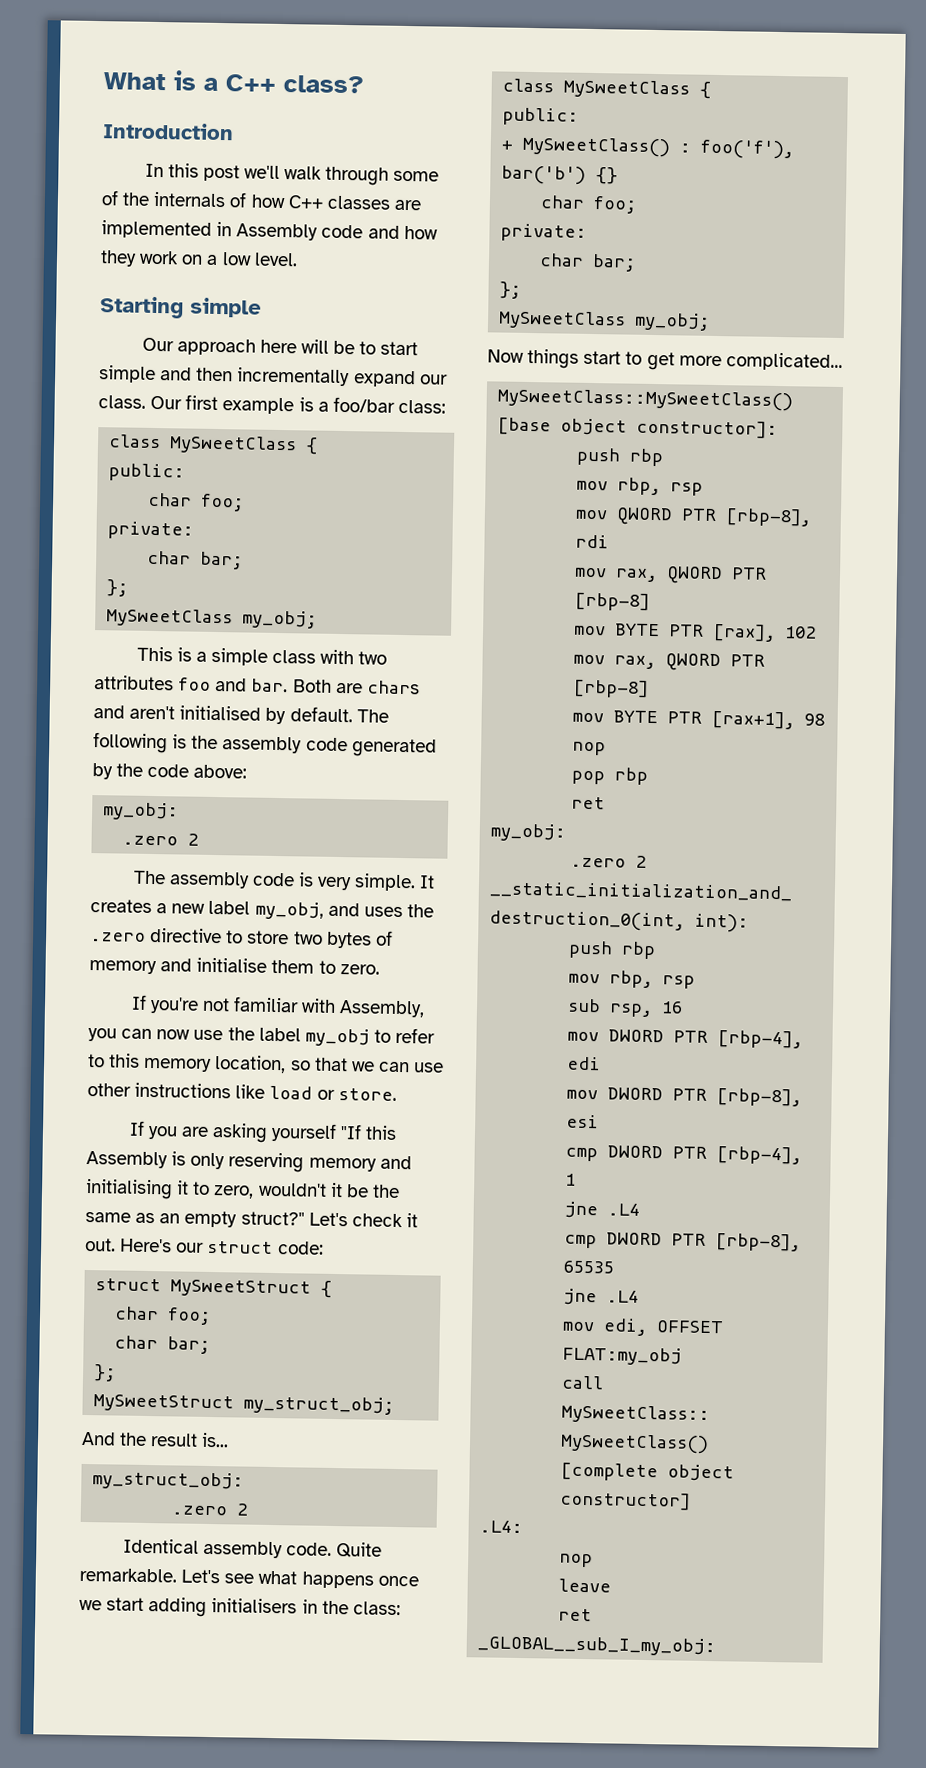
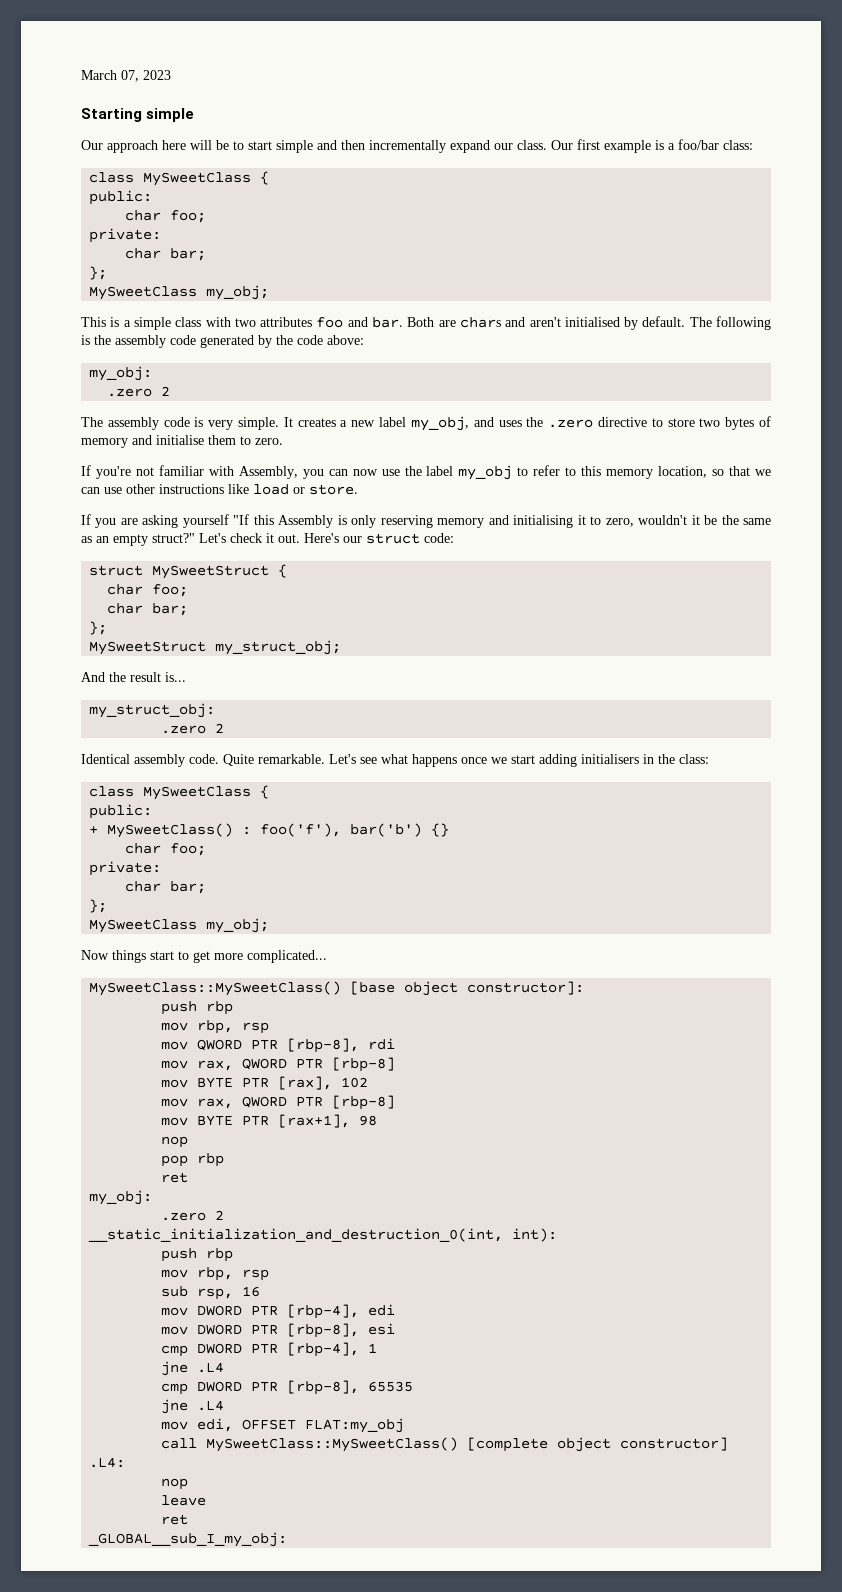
[103,70,364,94] [102,122,234,141] [144,163,440,186] [101,190,421,211] [101,220,438,241] [100,250,298,267] What is a C++ class? // Introduction // In this post we'll walk through some of the internals of how C++ classes are implemented in Assembly code and how they work on a low level. -> [81,70,171,82] March 07, 2023

